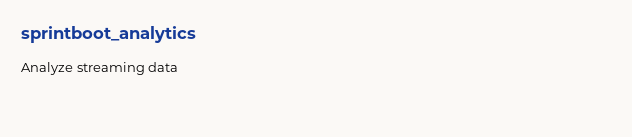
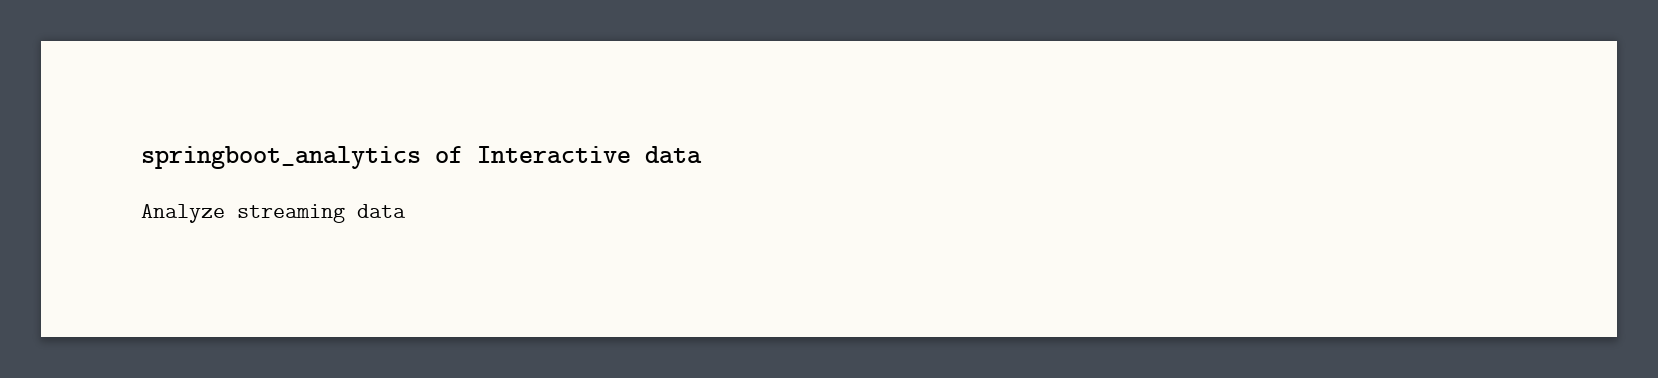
[21,26,196,43] sprintboot_analytics -> [141,146,702,169] springboot_analytics of Interactive data

